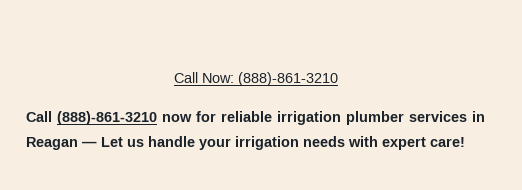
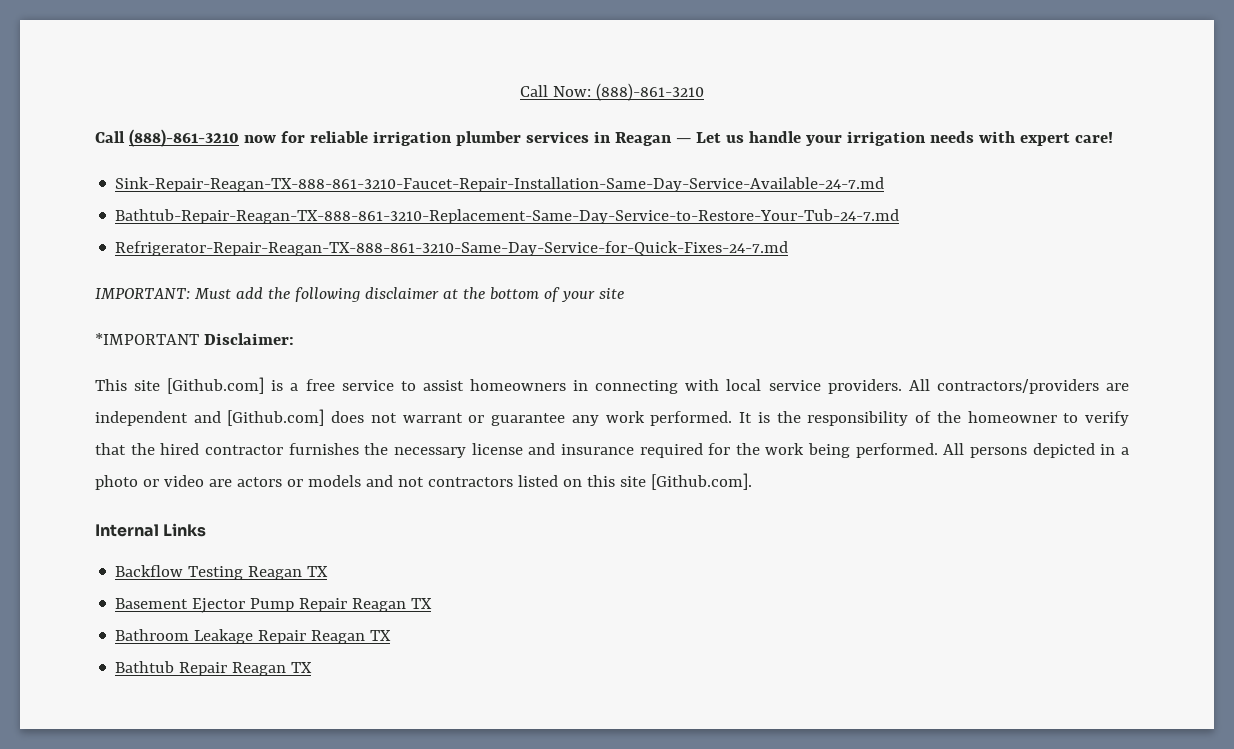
(465, 142) none -> [115,177,885,192] [115,209,900,224] [115,241,789,256] [95,287,624,302] [95,333,294,345] [95,377,1129,394] [95,409,1129,426] [95,443,1129,458] [95,473,752,490] [95,523,207,537] [115,565,329,580] [115,598,433,613] [115,629,392,644] [115,661,313,676] // Sink-Repair-Reagan-TX-888-861-3210-Faucet-Repair-Installation-Same-Day-Service-Available-24-7.md // Bathtub-Repair-Reagan-TX-888-861-3210-Replacement-Same-Day-Service-to-Restore-Your-Tub-24-7.md // Refrigerator-Repair-Reagan-TX-888-861-3210-Same-Day-Service-for-Quick-Fixes-24-7.md // IMPORTANT: Must add the following disclaimer at the bottom of your site // *IMPORTANT Disclaimer: // This site [Github.com] is a free service to assist homeowners in connecting with local service providers. All contractors/providers are independent and [Github.com] does not warrant or guarantee any work performed. It is the responsibility of the homeowner to verify that the hired contractor furnishes the necessary license and insurance required for the work being performed. All persons depicted in a photo or video are actors or models and not contractors listed on this site [Github.com]. // Internal Links // Backflow Testing Reagan TX // Basement Ejector Pump Repair Reagan TX // Bathroom Leakage Repair Reagan TX // Bathtub Repair Reagan TX

